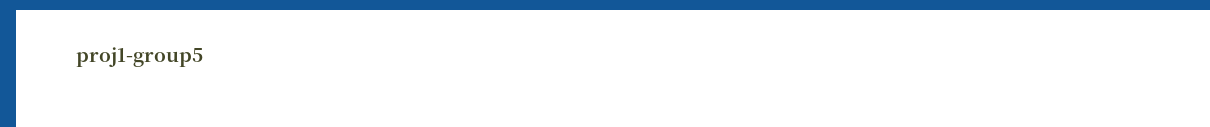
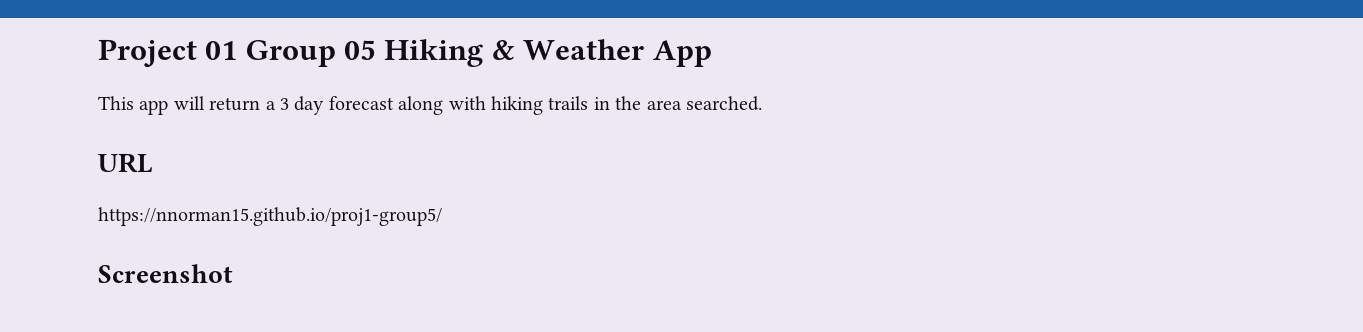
[76,47,203,67] proj1-group5 -> [98,39,712,67] [98,96,762,115] [98,153,153,173] [98,207,442,226] [98,264,233,283] Project 01 Group 05 Hiking & Weather App // This app will return a 3 day forecast along with hiking trails in the area searched. // URL // https://nnorman15.github.io/proj1-group5/ // Screenshot

